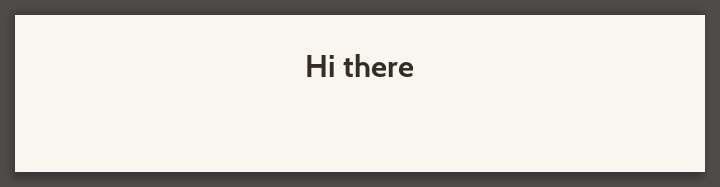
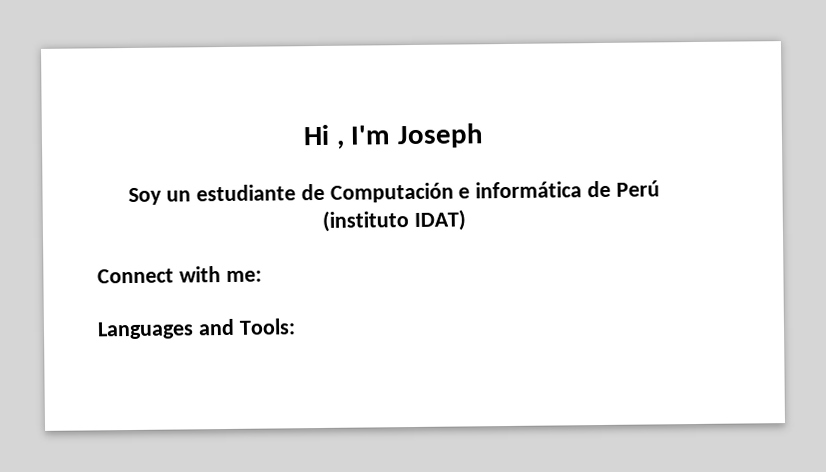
[343,54,415,77] there -> [335,123,485,149] [128,180,660,206] [322,209,466,232] [97,266,262,284] [97,318,296,340] , I'm Joseph // Soy un estudiante de Computación e informática de Perú (instituto IDAT) // Connect with me: // Languages and Tools:

